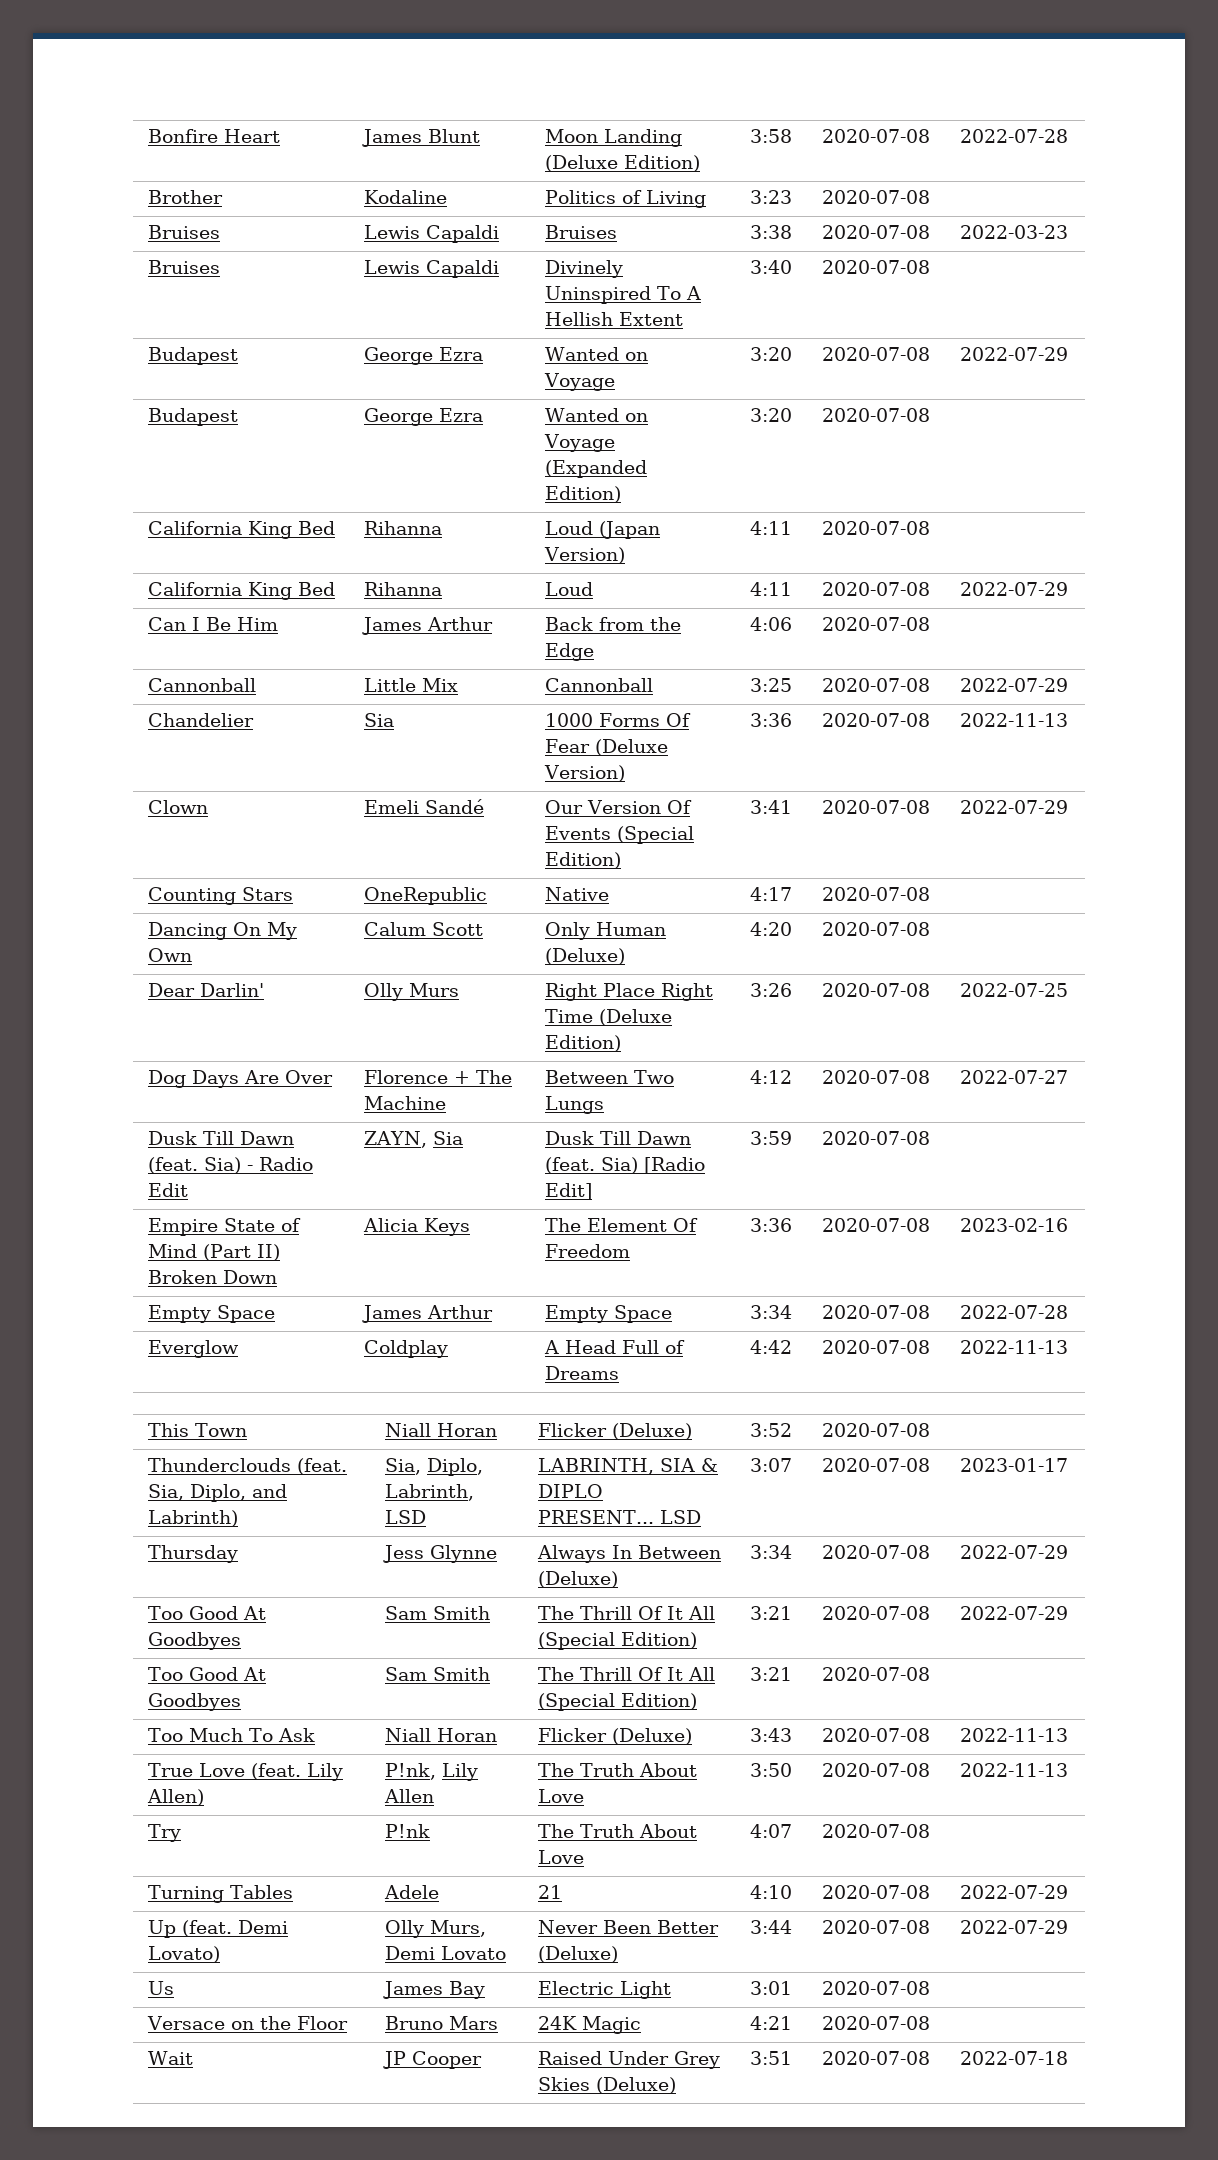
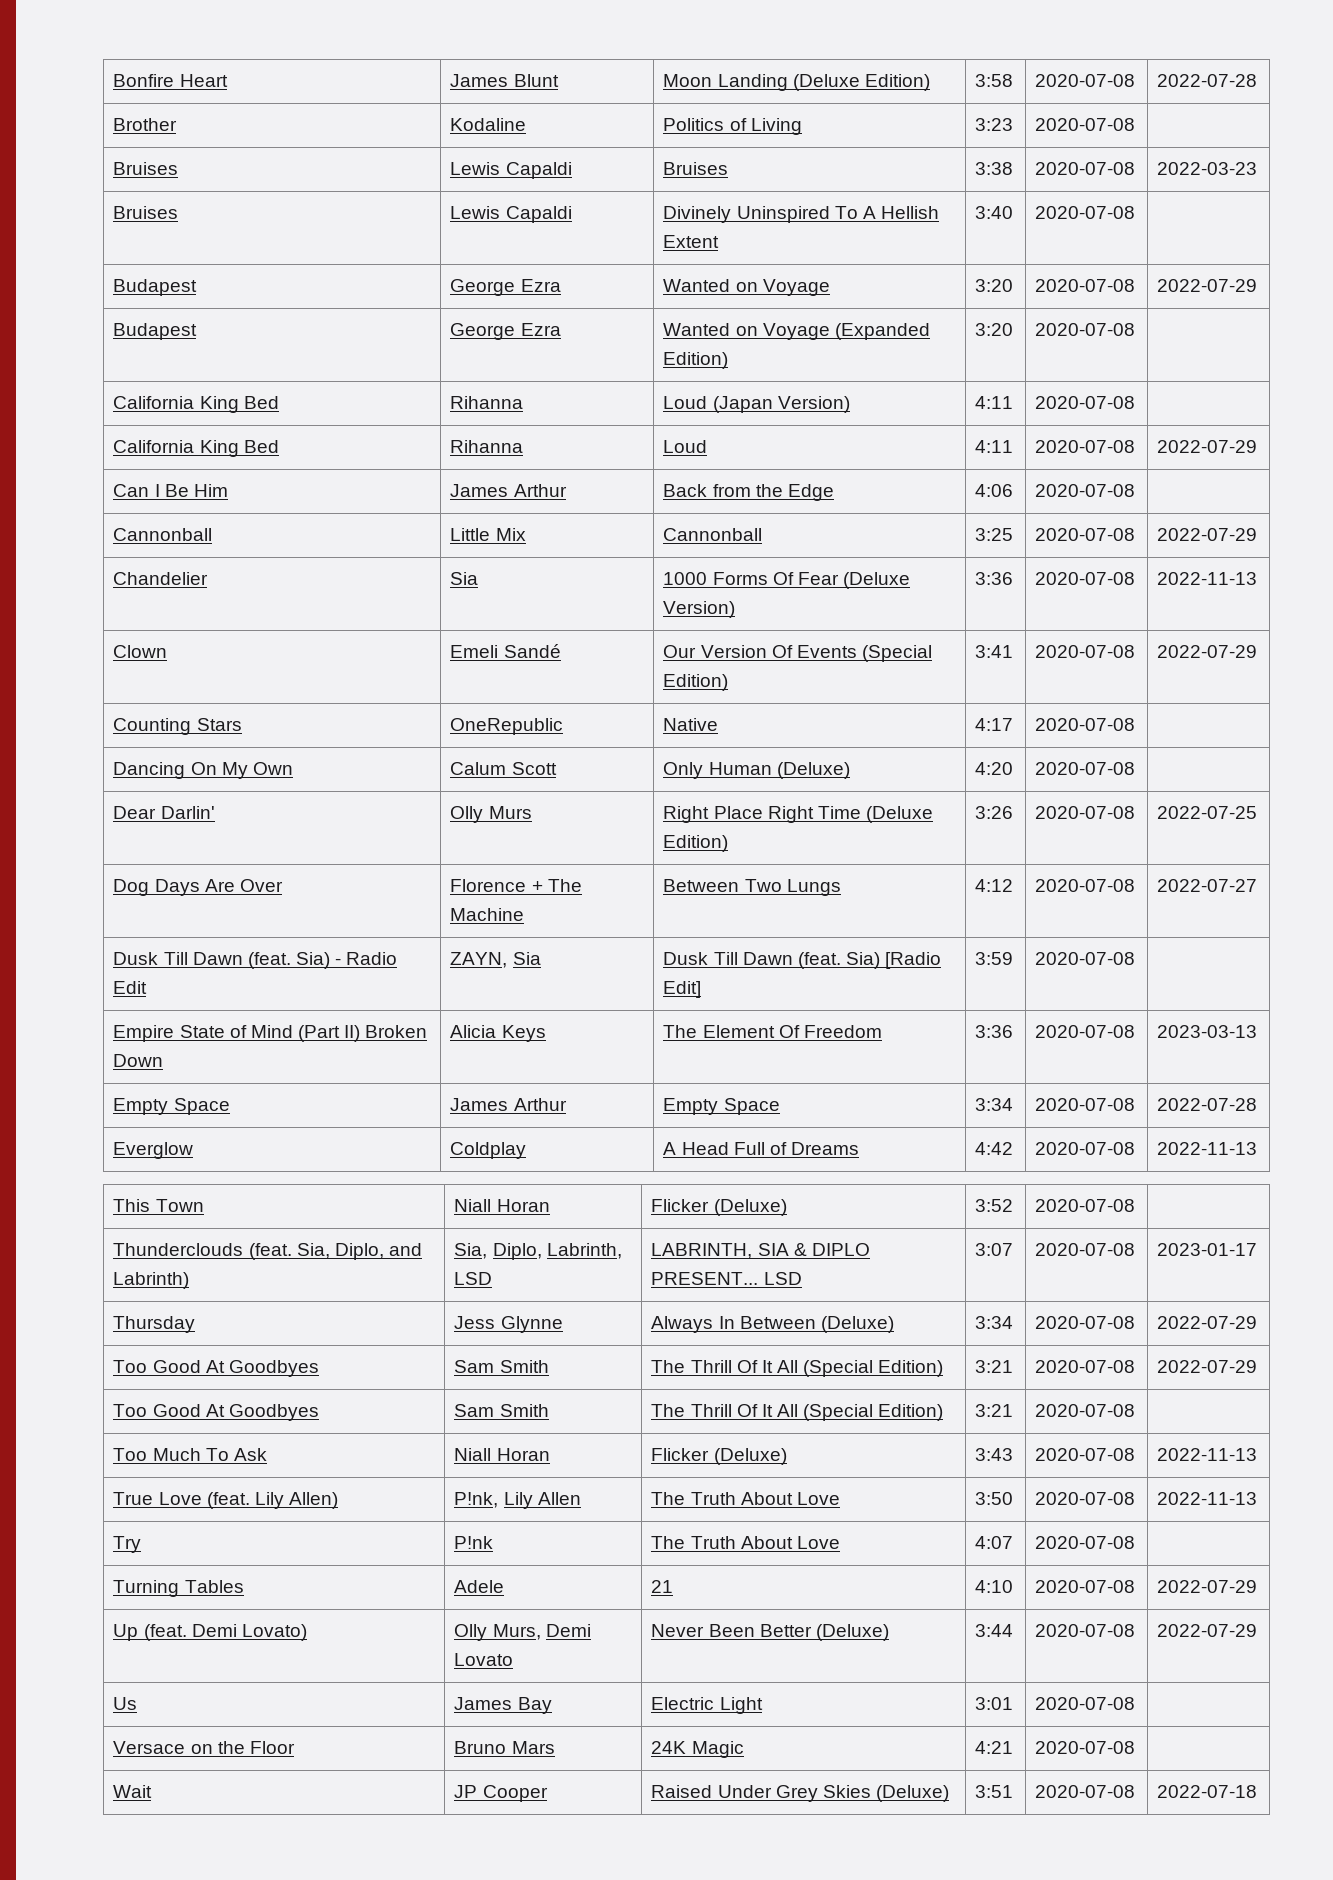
[959,1218,1068,1232] 2023-02-16 -> [1157,1025,1258,1038] 2023-03-13

